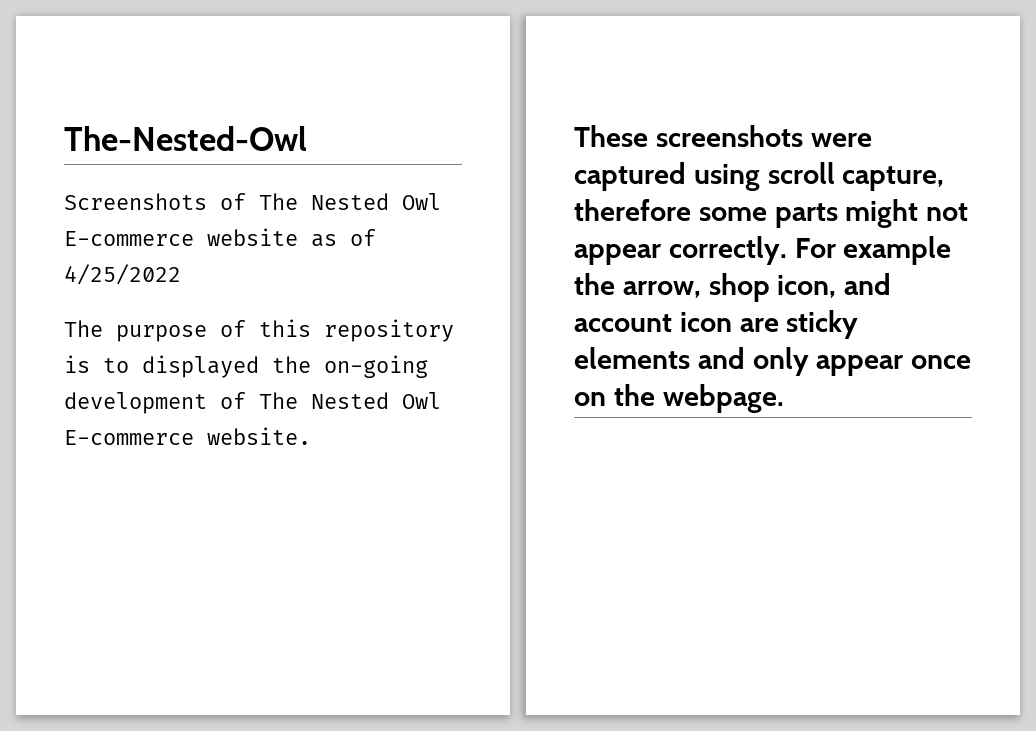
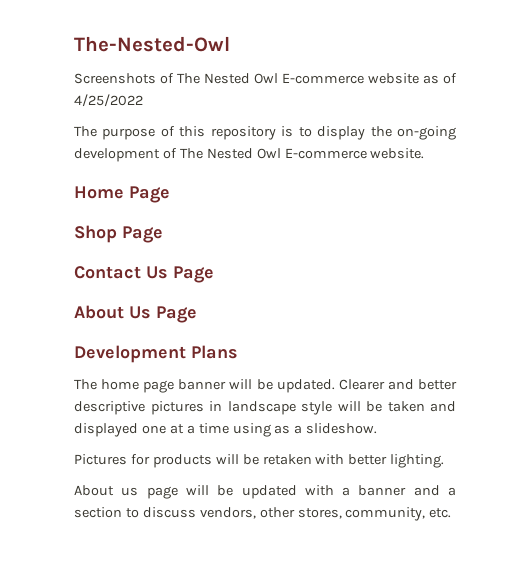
[142,355,259,378] displayed -> [317,126,366,140] display
[574,125,872,147] [574,162,945,191] [574,199,969,228] [574,236,952,265] [574,273,892,302] [574,310,859,339] [574,347,972,376] [574,384,784,413] These screenshots were captured using scroll capture, therefore some parts might not appear correctly. For example the arrow, shop icon, and account icon are sticky elements and only appear once on the webpage. -> [74,186,170,203] [74,225,163,243] [74,266,214,283] [74,305,197,323] [74,345,238,363] [74,379,457,393] [74,401,456,415] [74,423,378,437] [74,454,445,468] [74,485,457,499] [74,507,452,521] Home Page // Shop Page // Contact Us Page // About Us Page // Development Plans // The home page banner will be updated. Clearer and better descriptive pictures in landscape style will be taken and displayed one at a time using as a slideshow. // Pictures for products will be retaken with better lighting. // About us page will be updated with a banner and a section to discuss vendors, other stores, community, etc.

